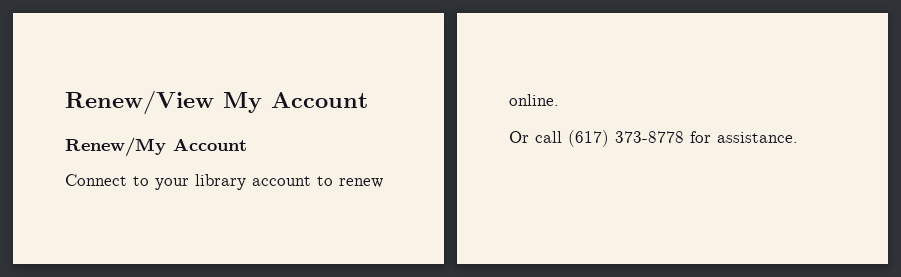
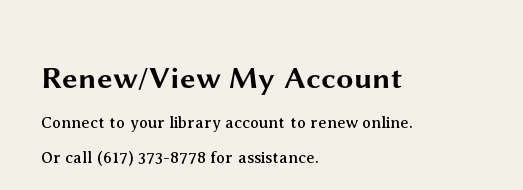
[65,137,247,157] // Renew/My Account -> (402, 78) none

